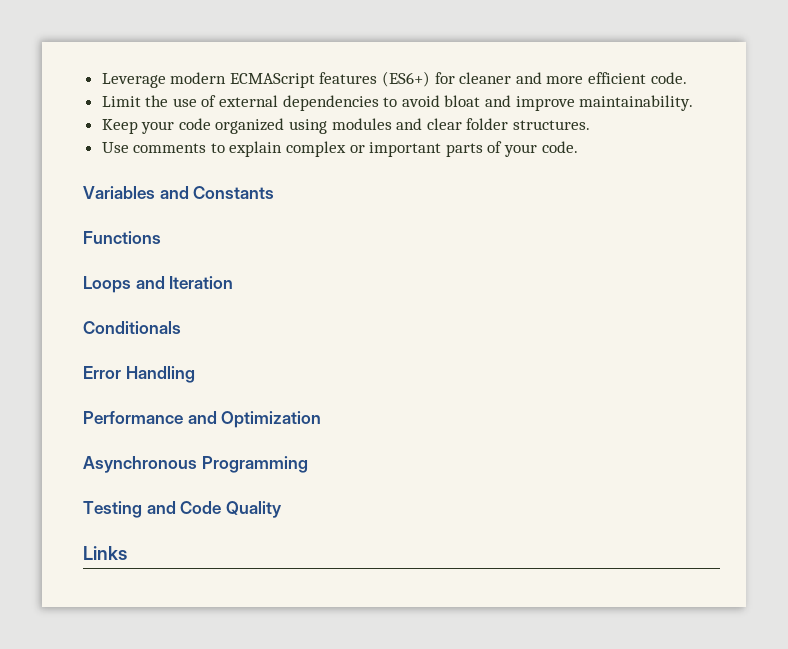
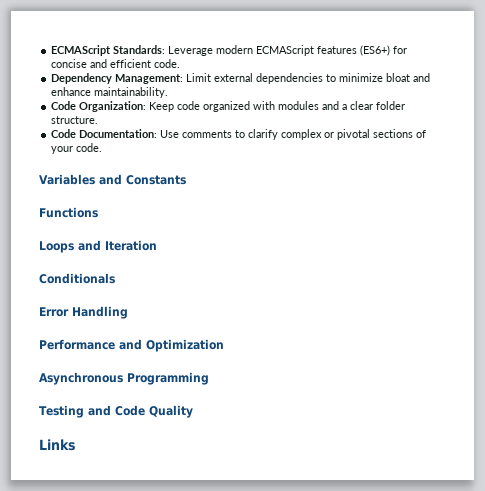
(101, 80) none -> [51,45,166,56] ECMAScript Standards:
[459,72,584,84] cleaner and more -> [51,59,108,68] concise and
[101,95,217,107] Limit the use of -> [51,73,212,84] Dependency Management: Limit
[401,95,440,107] avoid -> [339,73,384,82] minimize
[515,96,575,111] improve -> [51,87,92,96] enhance
[101,119,175,134] Keep your -> [51,101,175,112] Code Organization: Keep
[289,119,328,134] using -> [253,101,276,110] with
(423, 124) none -> [342,104,348,110] a
[513,120,591,130] structures. // -> [51,116,99,124] [51,129,158,138] structure. // Code Documentation:
[229,141,283,157] explain -> [248,129,279,140] clarify
[369,142,483,157] important parts -> [337,129,414,140] pivotal sections

